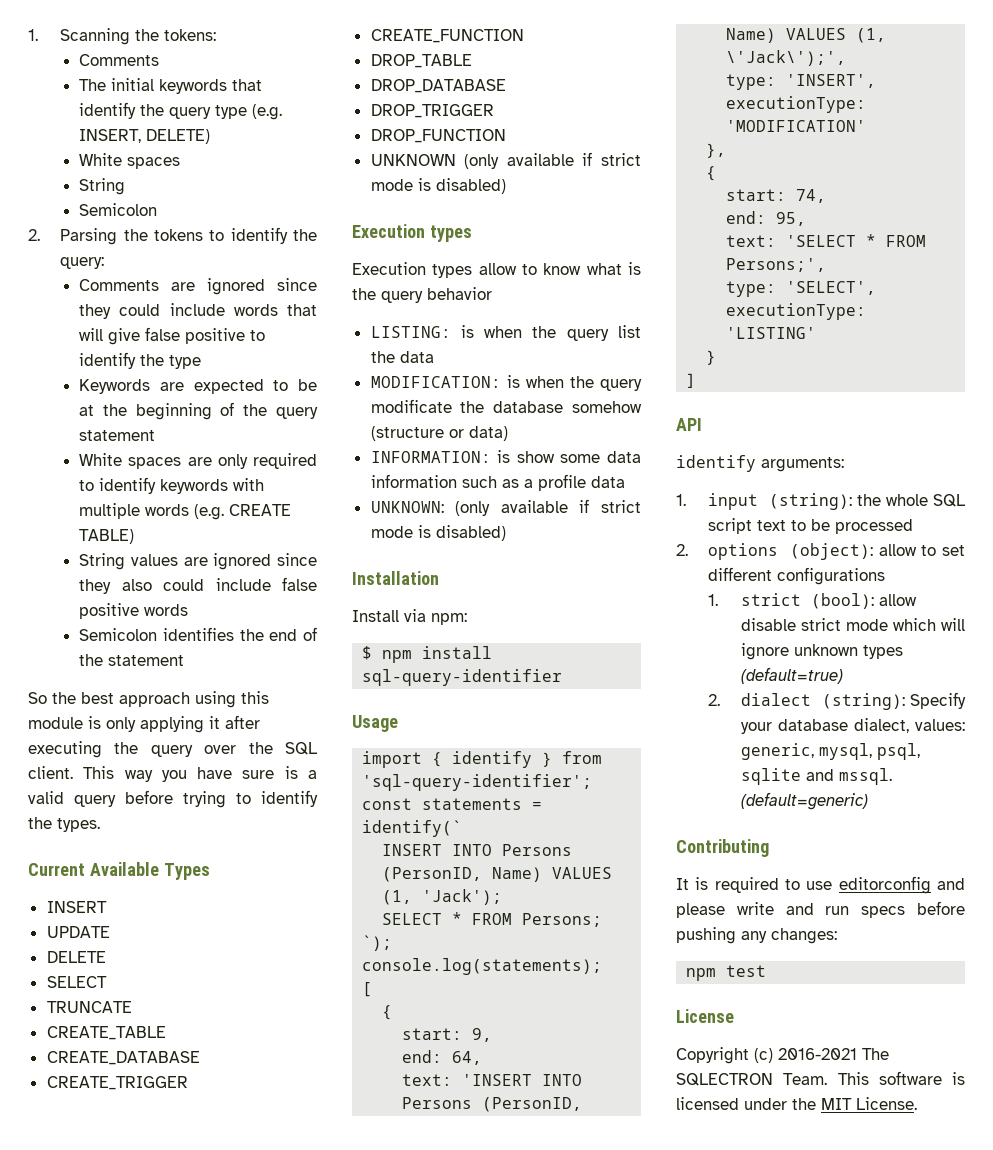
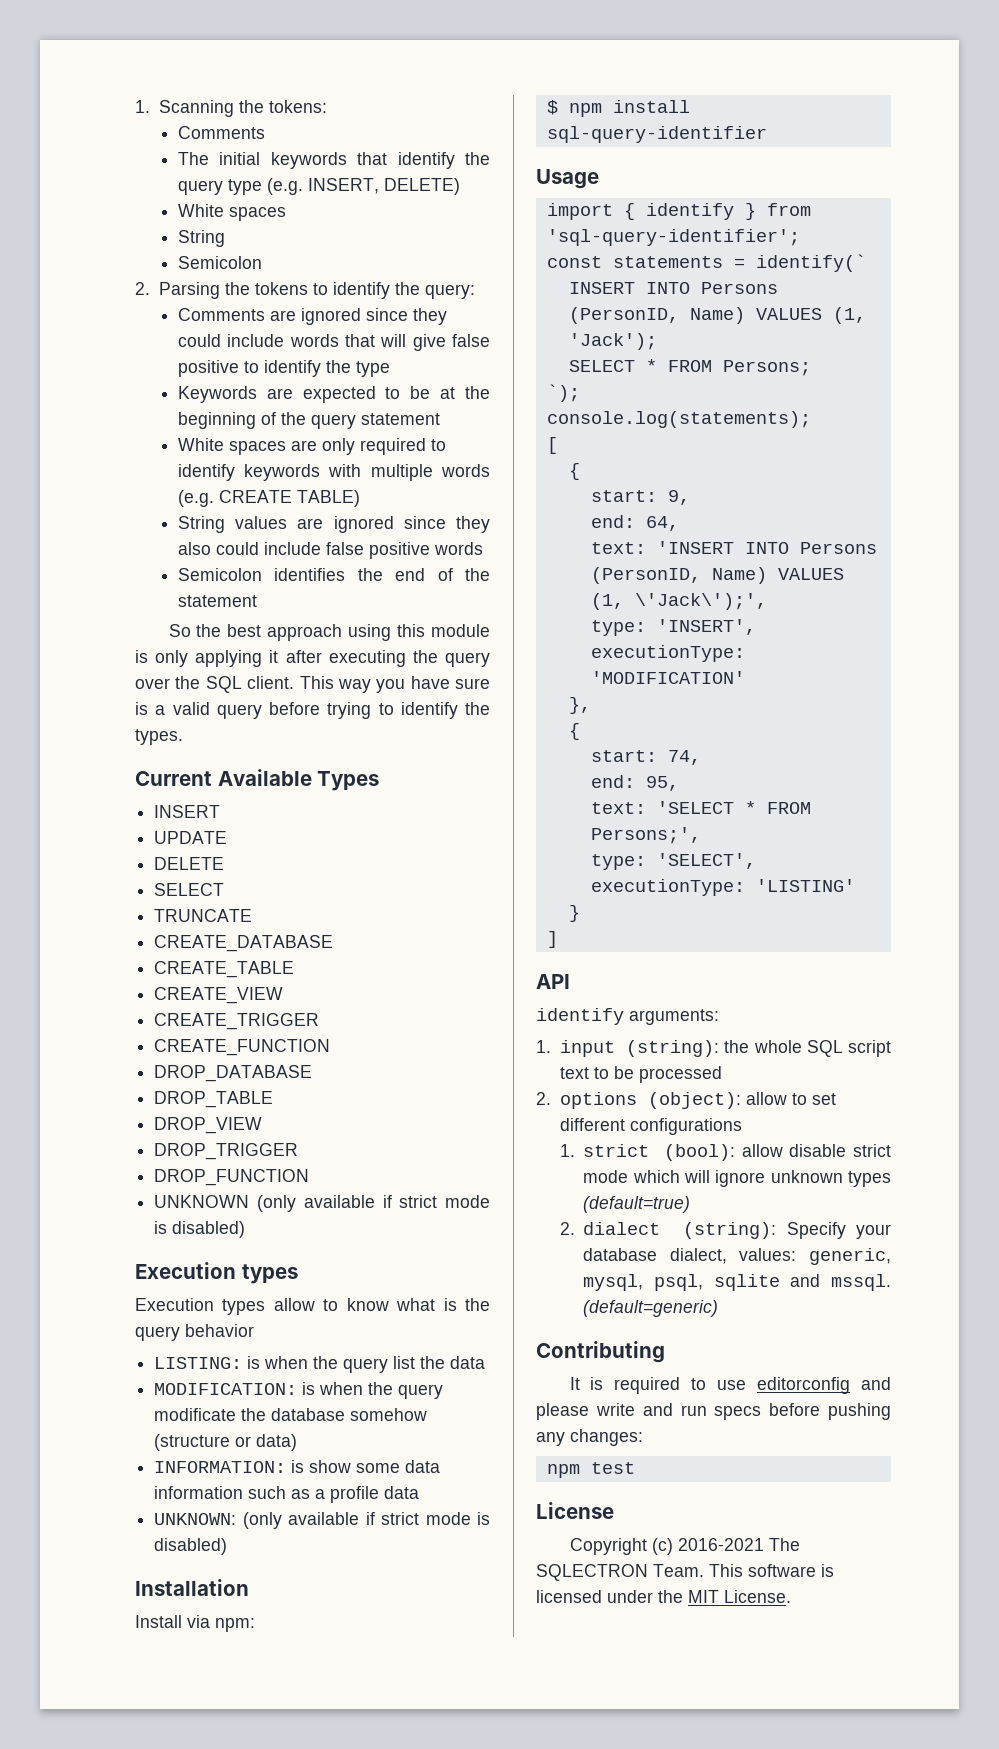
(132, 1007) none -> [154,935,334,952] // CREATE_DATABASE
[46,1051,200,1065] CREATE_DATABASE -> [154,987,284,1004] CREATE_VIEW
(524, 36) none -> [154,1065,313,1082] // DROP_DATABASE
[370,79,506,93] DROP_DATABASE -> [154,1117,263,1134] DROP_VIEW

